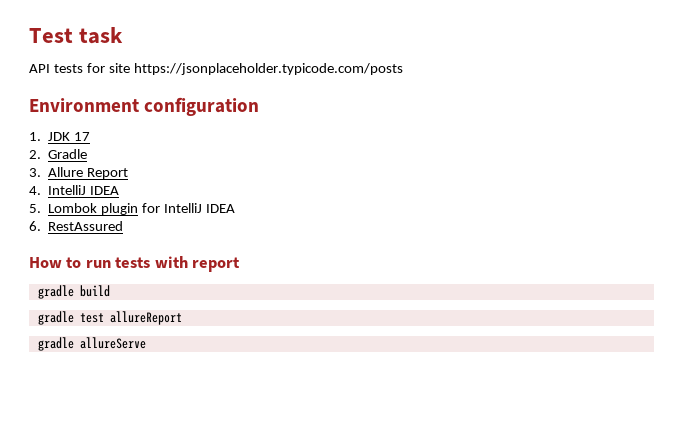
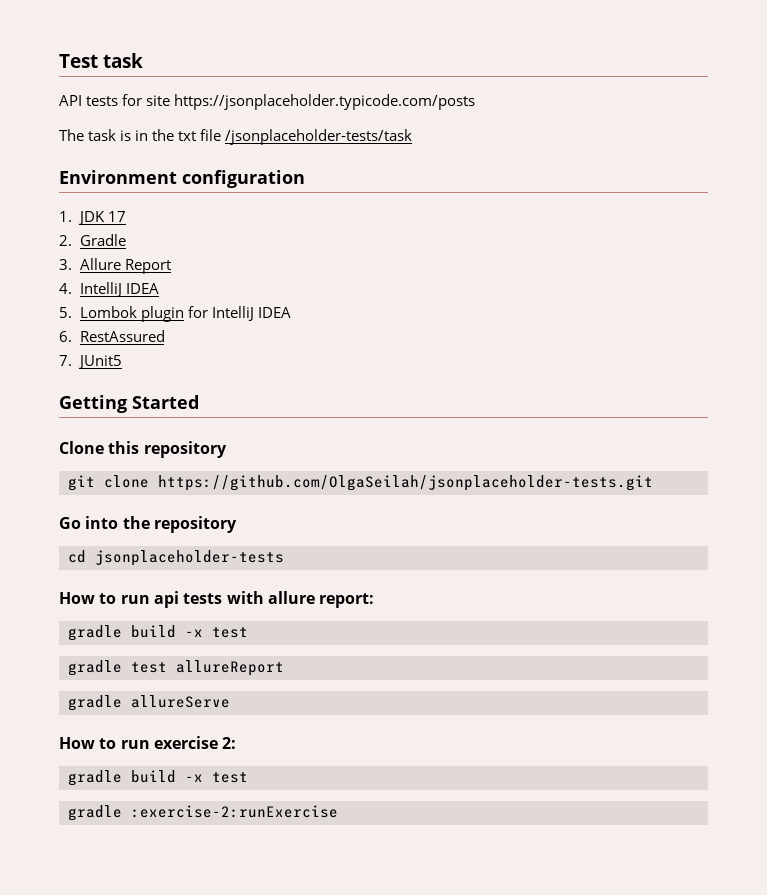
(403, 69) none -> [59,129,413,145] // The task is in the txt file /jsonplaceholder-tests/task
[29,257,111,268] // How to run -> [59,355,122,369] [59,395,199,413] [59,441,227,458] [68,475,653,491] [59,516,237,533] [68,550,284,566] [59,591,179,608] // 7. JUnit5 // Getting Started // Clone this repository // git clone https://github.com/OlgaSeilah/jsonplaceholder-tests.git // Go into the repository // cd jsonplaceholder-tests // How to run api
[192,257,241,272] [37,285,110,299] report // gradle build -> [267,591,375,608] [68,625,248,641] allure report: // gradle build -x test
(146, 343) none -> [59,736,237,749] [68,770,248,786] [68,805,338,821] // How to run exercise 2: // gradle build -x test // gradle :exercise-2:runExercise

